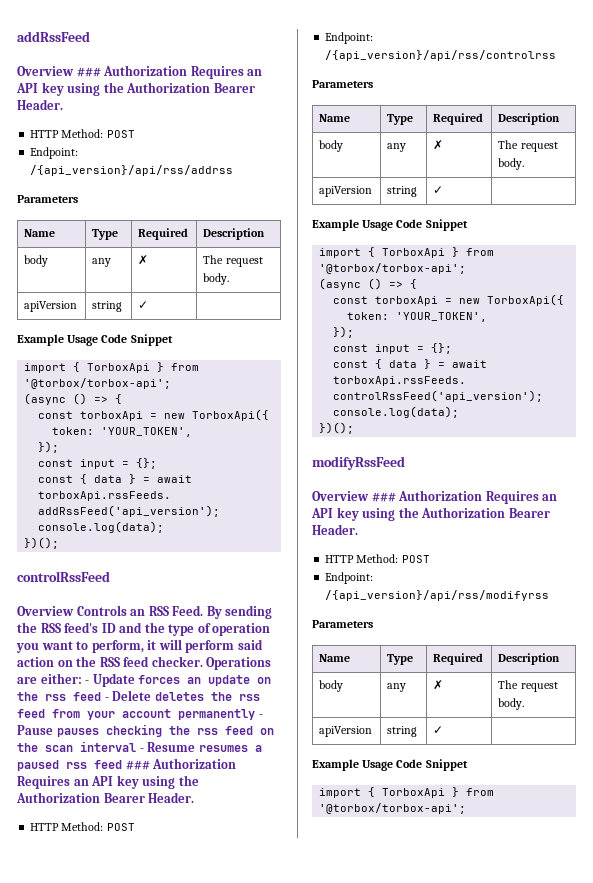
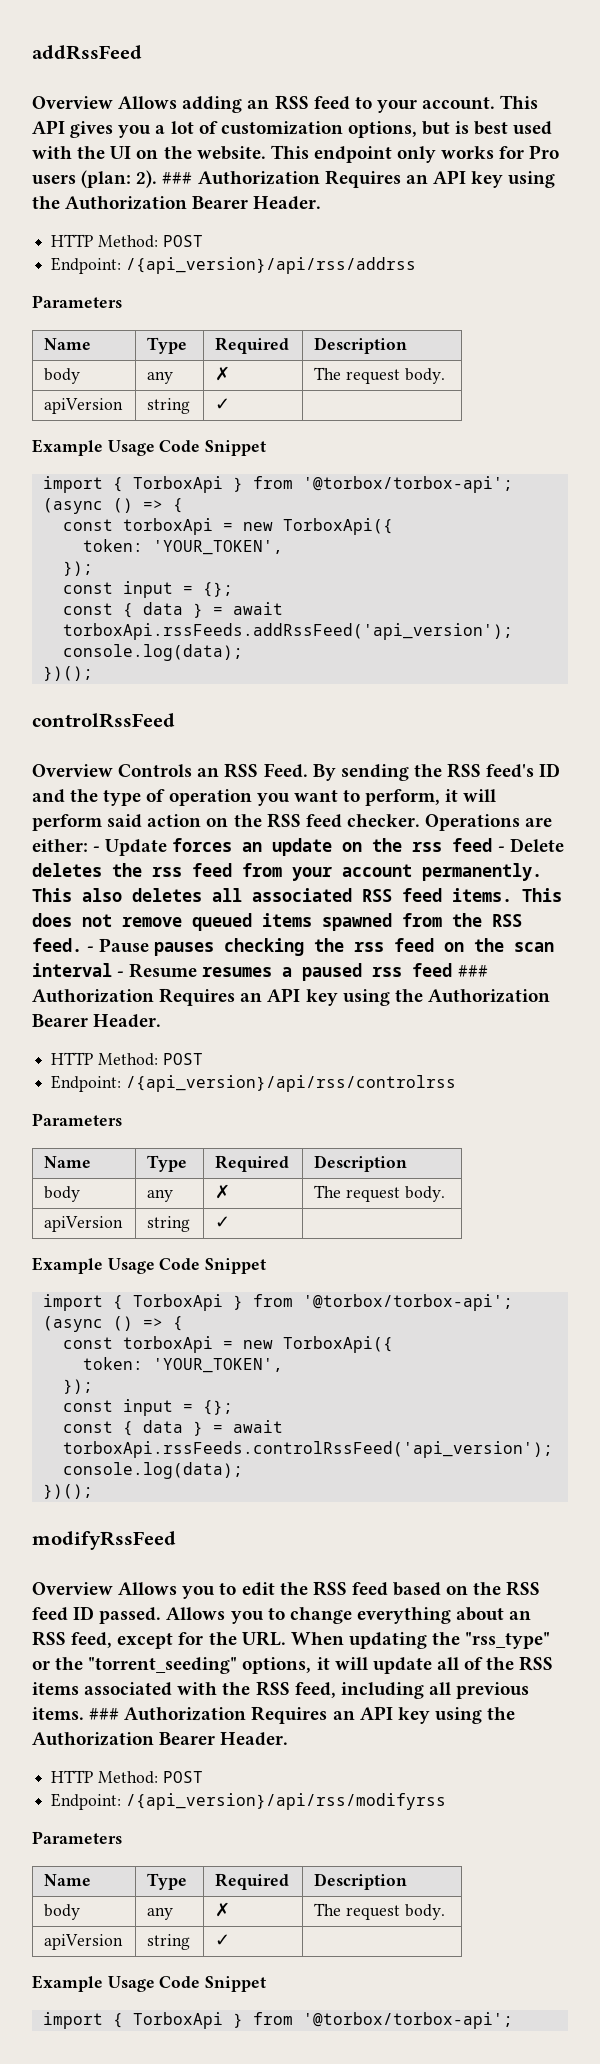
(74, 71) none -> [118,95,539,113] [32,120,553,138] [32,145,560,163] [32,170,158,188] Allows adding an RSS feed to your account. This API gives you a lot of customization options, but is best used with the UI on the website. This endpoint only works for Pro users (plan: 2).
[178,709,255,720] permanently -> [422,863,542,881] [32,888,562,902] [32,913,522,931] [32,938,82,952] permanently. This also deletes all associated RSS feed items. This does not remove queued items spawned from the RSS feed.
(369, 496) none -> [118,1581,541,1599] [32,1606,532,1624] [32,1631,551,1649] [32,1656,554,1674] [32,1681,530,1699] [32,1707,84,1720] Allows you to edit the RSS feed based on the RSS feed ID passed. Allows you to change everything about an RSS feed, except for the URL. When updating the "rss_type" or the "torrent_seeding" options, it will update all of the RSS items associated with the RSS feed, including all previous items.

